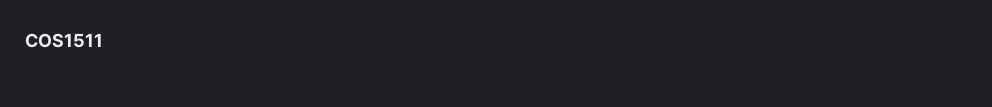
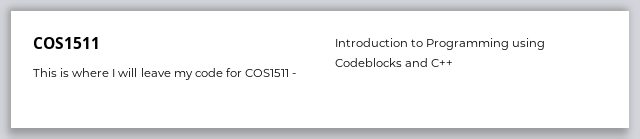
[25,33,103,48] COS1511 -> [33,37,100,49] [33,68,297,80] [335,38,546,50] [335,58,454,67] COS1511 // This is where I will leave my code for COS1511 - Introduction to Programming using Codeblocks and C++

